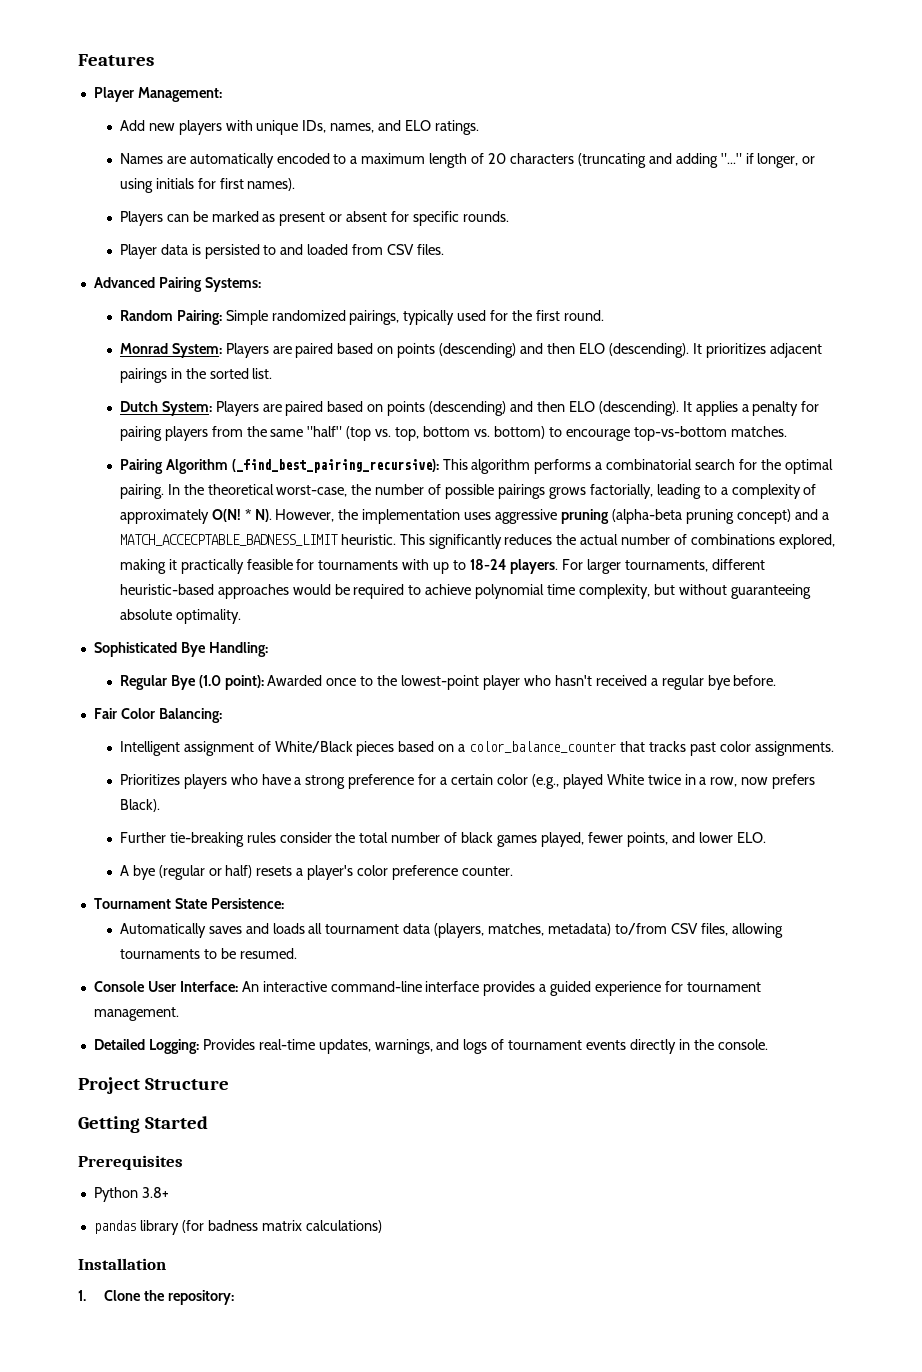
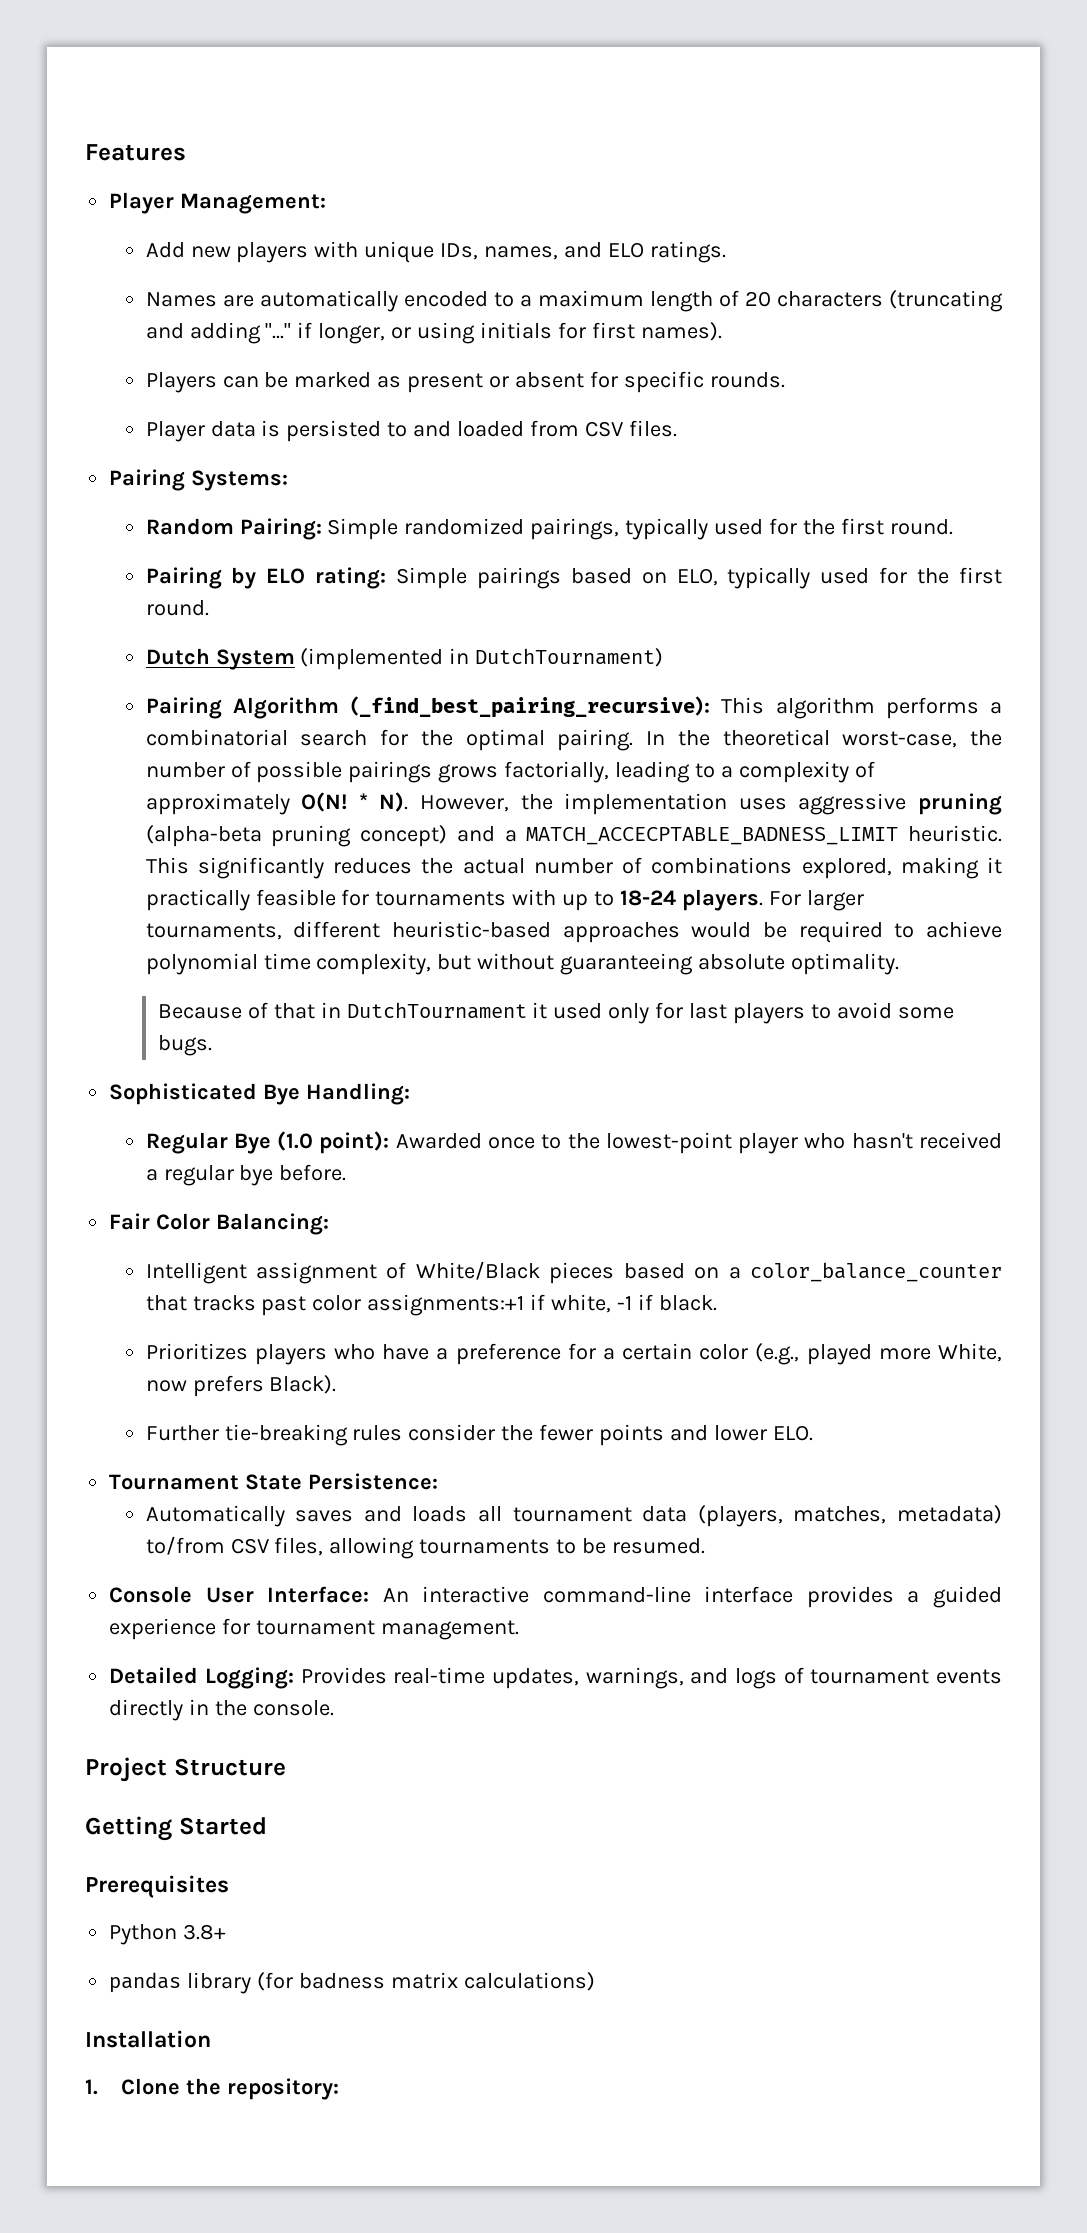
[93,277,155,288] Advanced -> (678, 428) none
[119,343,822,358] [119,368,273,383] [119,401,820,416] [119,426,787,441] Monrad System: Players are paired based on points (descending) and then ELO (descending). It prioritizes adjacent pairings in the sorted list. // Dutch System: Players are paired based on points (descending) and then ELO (descending). It applies a penalty for pairing players from the same "half" (top vs. top, bottom vs. bottom) to encourage top-vs-bottom matches. -> [145,567,1002,589] [145,600,209,616] [145,648,664,670] Pairing by ELO rating: Simple pairings based on ELO, typically used for the first round. // Dutch System (implemented in DutchTournament)
(241, 616) none -> [157,1002,954,1024] [157,1035,212,1056] // Because of that in DutchTournament it used only for last players to avoid some bugs.
[754,741,834,756] assignments. -> [367,1294,718,1316] assignments:+1 if white, -1 if black.
[305,775,346,789] strong -> (449, 1354) none
[606,774,738,787] White twice in a row, -> [878,1343,1003,1362] more White,
[359,832,766,847] [119,865,513,880] total number of black games played, fewer points, and lower ELO. // A bye (regular or half) resets a player's color preference counter. -> [539,1424,814,1446] fewer points and lower ELO.

